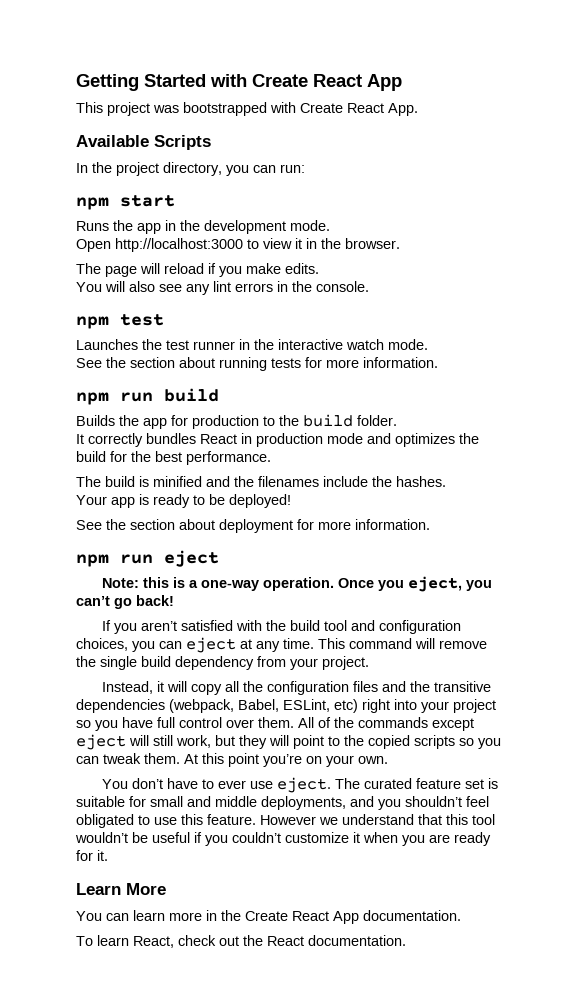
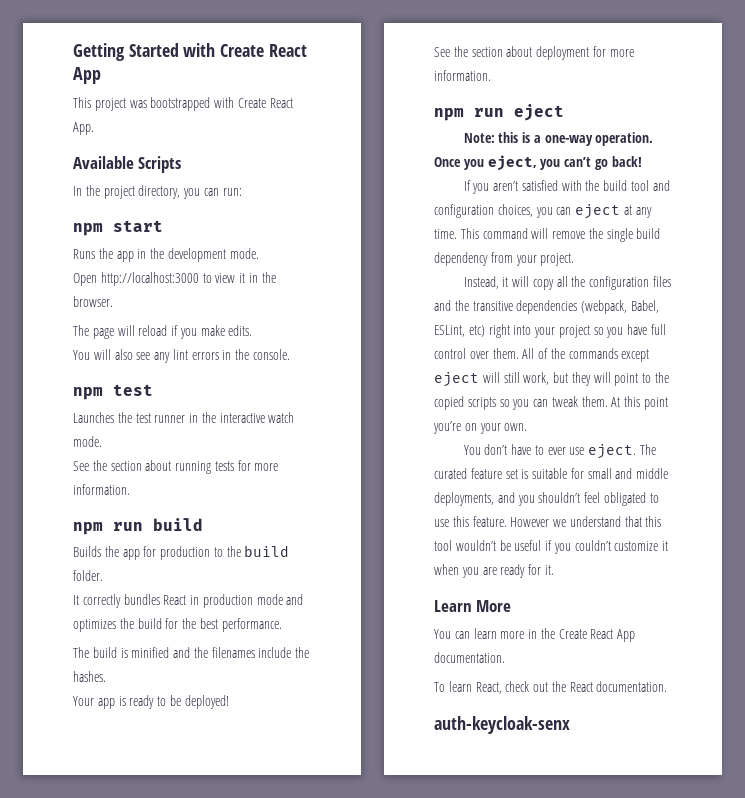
(406, 940) none -> [434,716,570,734] // auth-keycloak-senx

